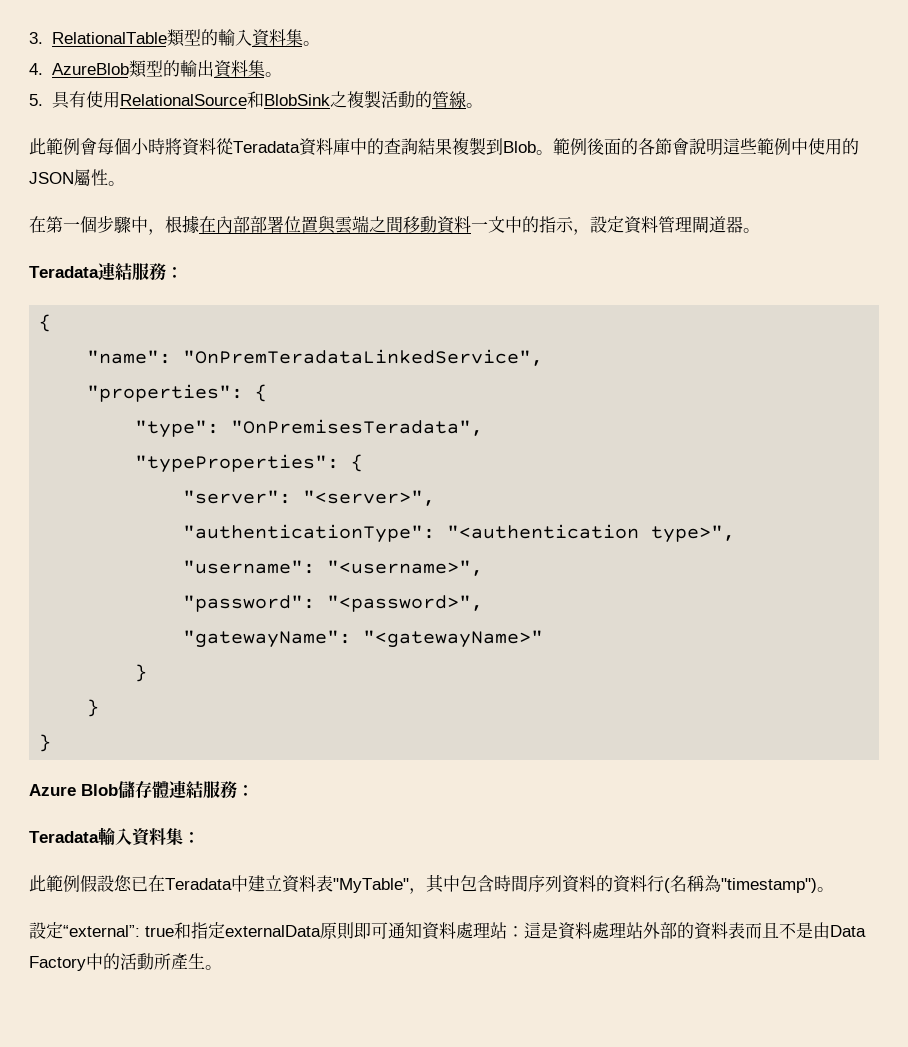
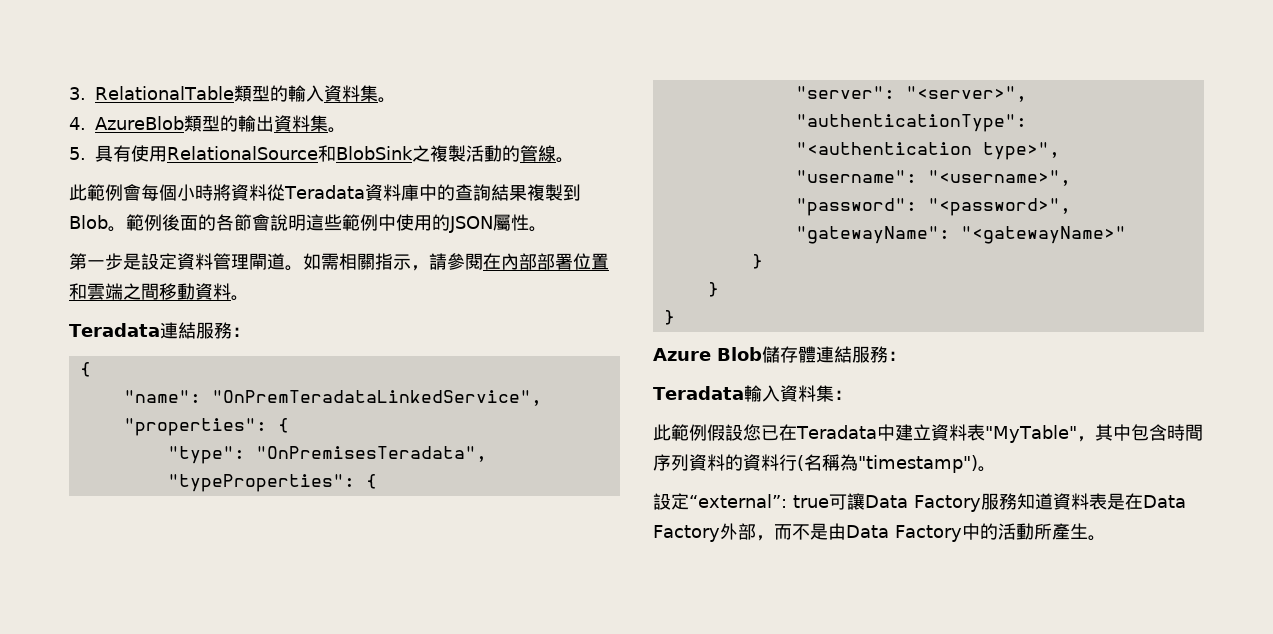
[29,215,199,235] 在第一個步驟中，根據 -> [69,253,483,271] 第一步是設定資料管理閘道。如需相關指示，請參閱
[318,216,336,234] 與 -> [69,283,87,300] 和
[471,216,743,235] 一文中的指示，設定資料管理閘道器 -> (231, 291) none
[174,922,779,940] 和指定externalData原則即可通知資料處理站：這是資料處理站外部的資料表而且 -> [829,493,1186,512] [653,523,792,542] 可讓Data Factory服務知道資料表是在Data Factory外部，而

